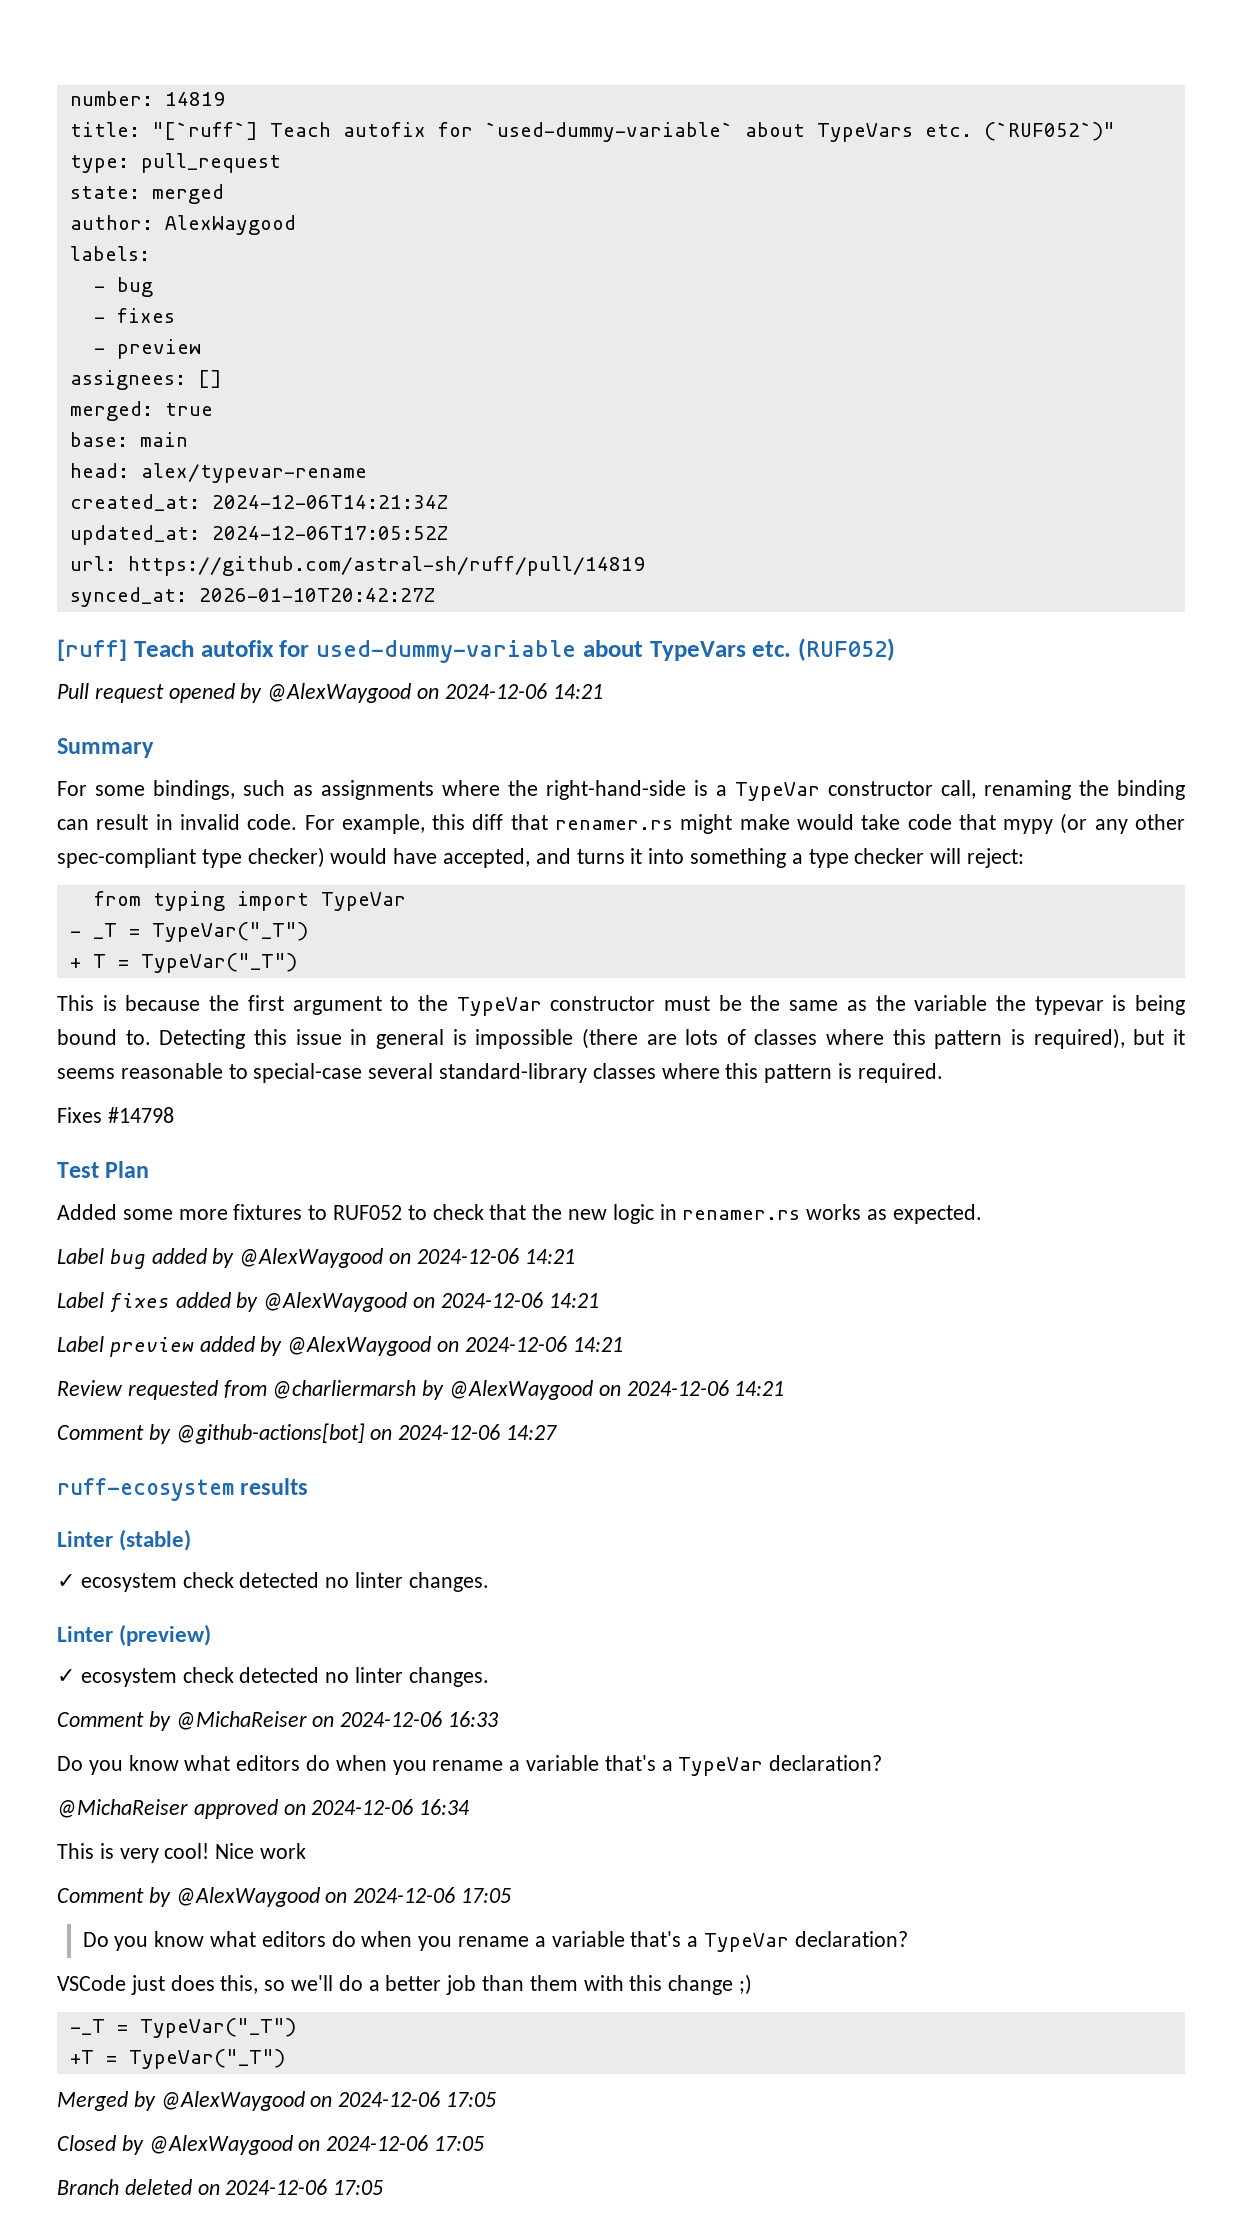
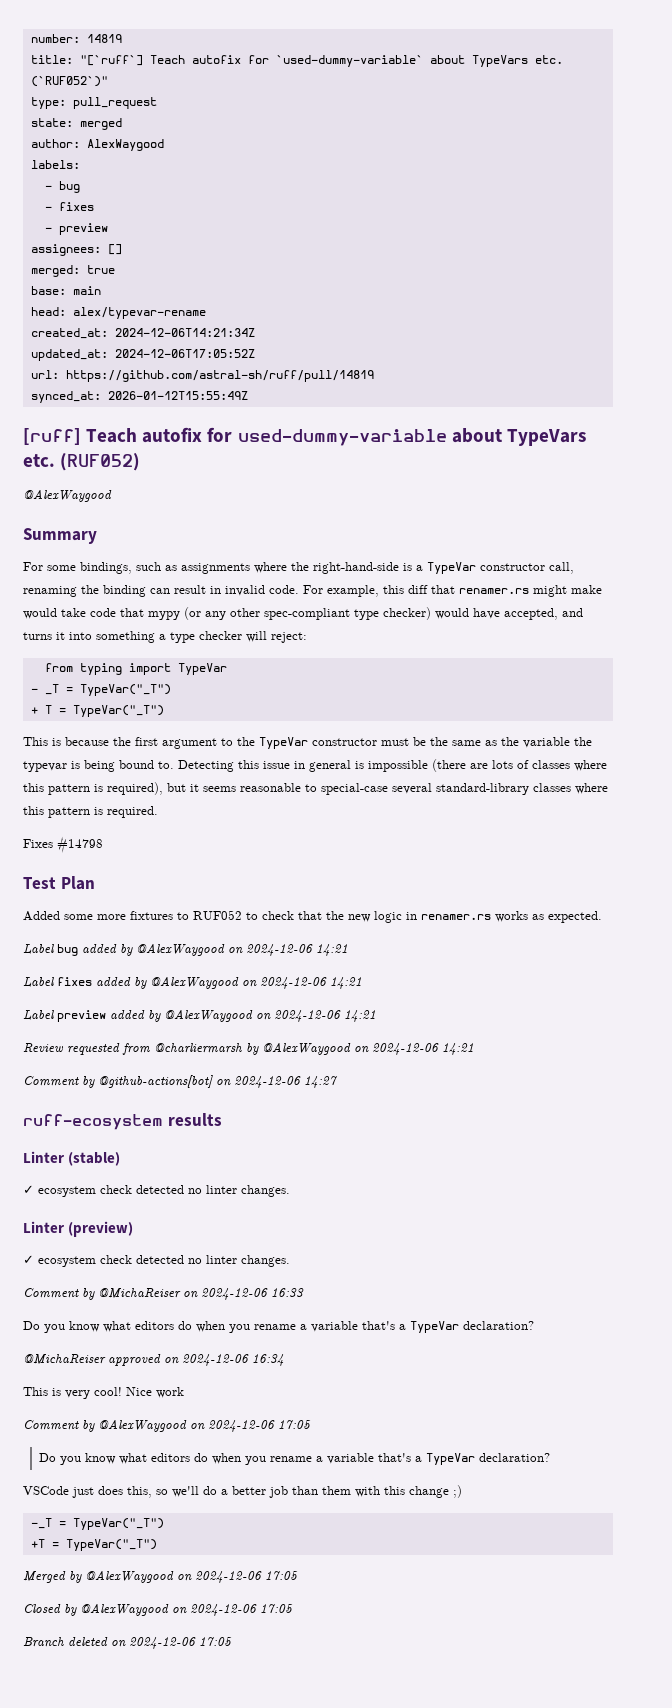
[198,588,435,602] 2026-01-10T20:42:27Z -> [107,391,248,400] 2026-01-12T15:55:49Z
[57,683,603,703] Pull request opened by @AlexWaygood on 2024-12-06 14:21 -> [23,489,112,502] @AlexWaygood

